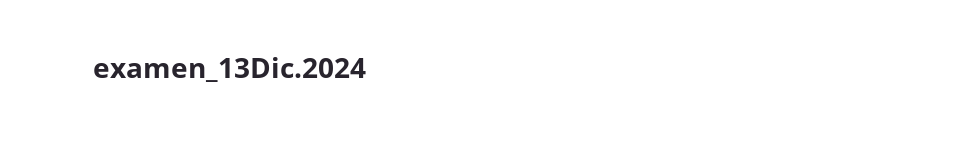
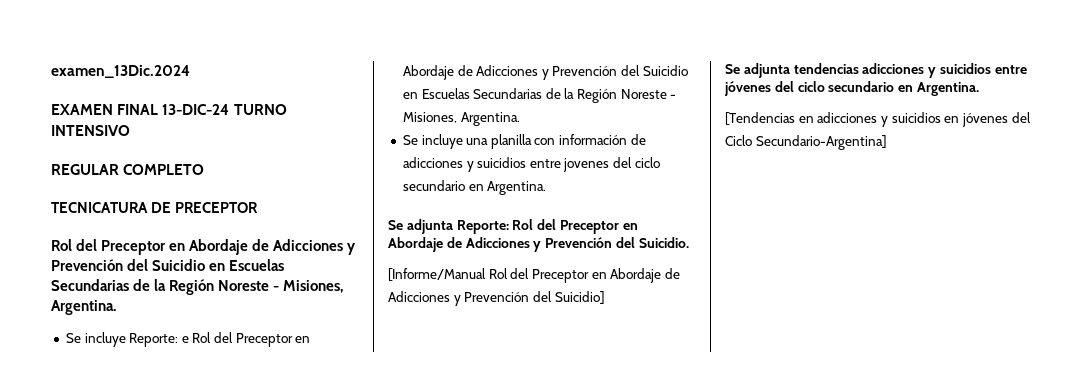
(366, 69) none -> [51,104,287,115] [51,125,130,136] [51,164,205,175] [51,202,259,213] [51,239,357,255] [51,259,285,271] [51,279,344,295] [51,300,116,315] [65,332,311,347] [402,65,688,80] [402,88,677,103] [402,112,520,126] [402,134,646,149] [402,157,660,172] [402,180,547,195] [388,219,638,234] [388,237,689,252] [388,268,680,283] [388,291,605,306] [725,63,1027,78] [724,81,979,96] [725,112,1031,127] [725,135,887,150] // EXAMEN FINAL 13-DIC-24 TURNO INTENSIVO // REGULAR COMPLETO // TECNICATURA DE PRECEPTOR // Rol del Preceptor en Abordaje de Adicciones y Prevención del Suicidio en Escuelas Secundarias de la Región Noreste - Misiones, Argentina. // Se incluye Reporte: e Rol del Preceptor en Abordaje de Adicciones y Prevención del Suicidio en Escuelas Secundarias de la Región Noreste - Misiones, Argentina. // Se incluye una planilla con información de adicciones y suicidios entre jovenes del ciclo secundario en Argentina. // Se adjunta Reporte: Rol del Preceptor en Abordaje de Adicciones y Prevención del Suicidio. // [Informe/Manual Rol del Preceptor en Abordaje de Adicciones y Prevención del Suicidio] // Se adjunta tendencias adicciones y suicidios entre jóvenes del ciclo secundario en Argentina. // [Tendencias en adicciones y suicidios en jóvenes del Ciclo Secundario-Argentina]

